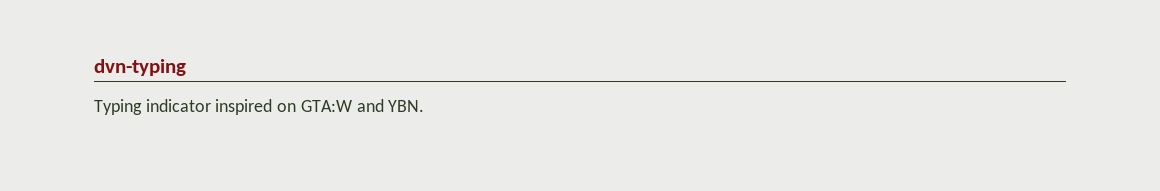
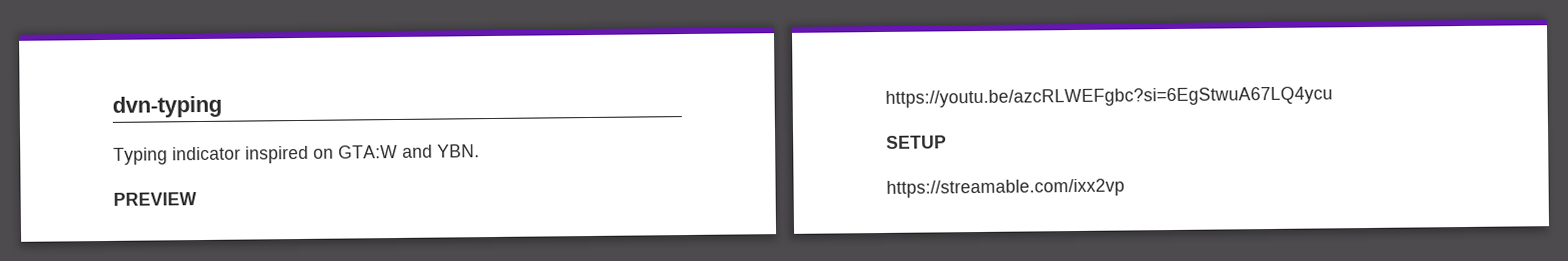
(425, 106) none -> [113,192,197,206] [885,86,1333,108] [886,135,947,149] [886,178,1125,198] // PREVIEW // https://youtu.be/azcRLWEFgbc?si=6EgStwuA67LQ4ycu // SETUP // https://streamable.com/ixx2vp

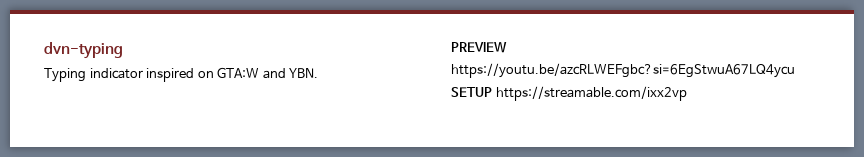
(947, 142) // -> (492, 92) none

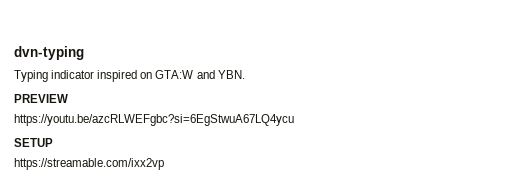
(492, 92) none -> (53, 142) //

